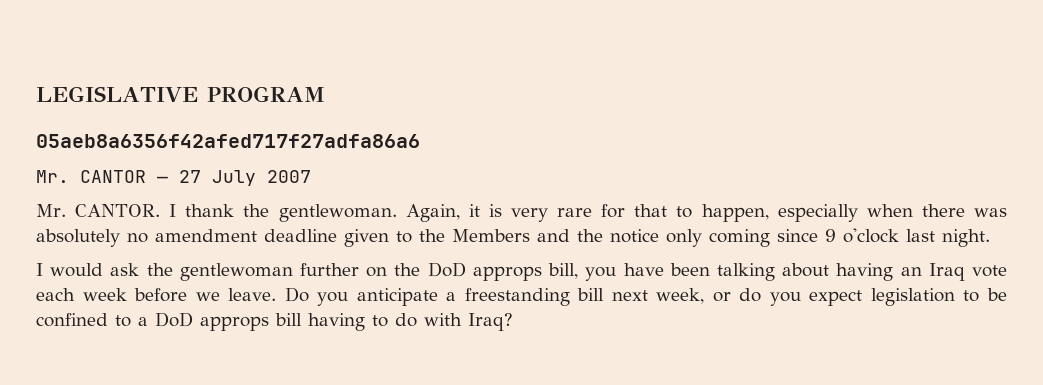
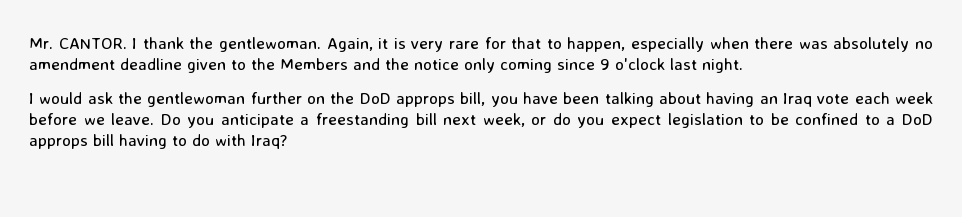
[36,86,325,102] [36,134,420,148] [36,170,311,186] LEGISLATIVE PROGRAM // 05aeb8a6356f42afed717f27adfa86a6 // Mr. CANTOR — 27 July 2007 // -> (29, 43) none

